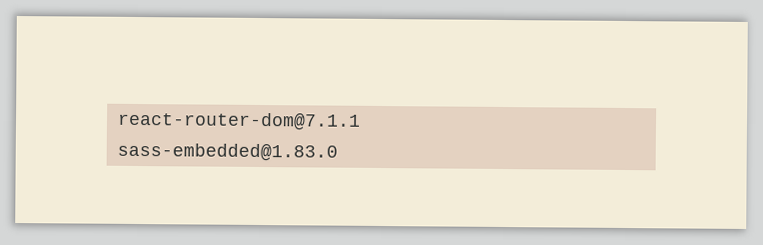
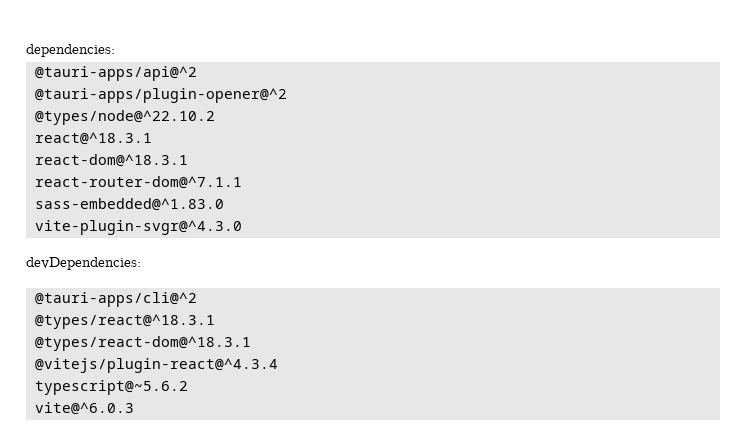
[117,111,362,131] [117,142,339,162] react-router-dom@7.1.1 // sass-embedded@1.83.0 -> [26,44,115,57] [35,66,197,81] [35,88,287,103] [35,110,215,125] [35,132,152,145] [35,154,188,167] [35,176,242,189] [35,198,224,211] [35,220,242,235] [26,257,141,270] [35,292,197,307] [35,314,215,329] [35,336,251,351] [35,358,278,373] [35,380,188,395] [35,402,134,415] dependencies: // @tauri-apps/api@^2 // @tauri-apps/plugin-opener@^2 // @types/node@^22.10.2 // react@^18.3.1 // react-dom@^18.3.1 // react-router-dom@^7.1.1 // sass-embedded@^1.83.0 // vite-plugin-svgr@^4.3.0 // devDependencies: // @tauri-apps/cli@^2 // @types/react@^18.3.1 // @types/react-dom@^18.3.1 // @vitejs/plugin-react@^4.3.4 // typescript@~5.6.2 // vite@^6.0.3

